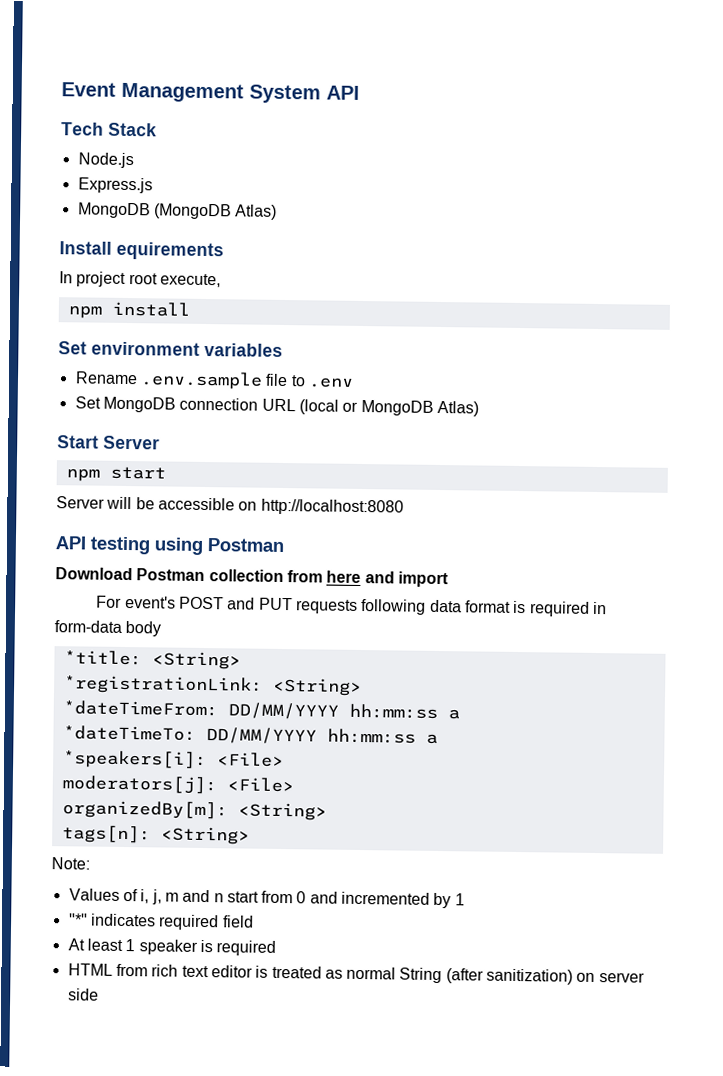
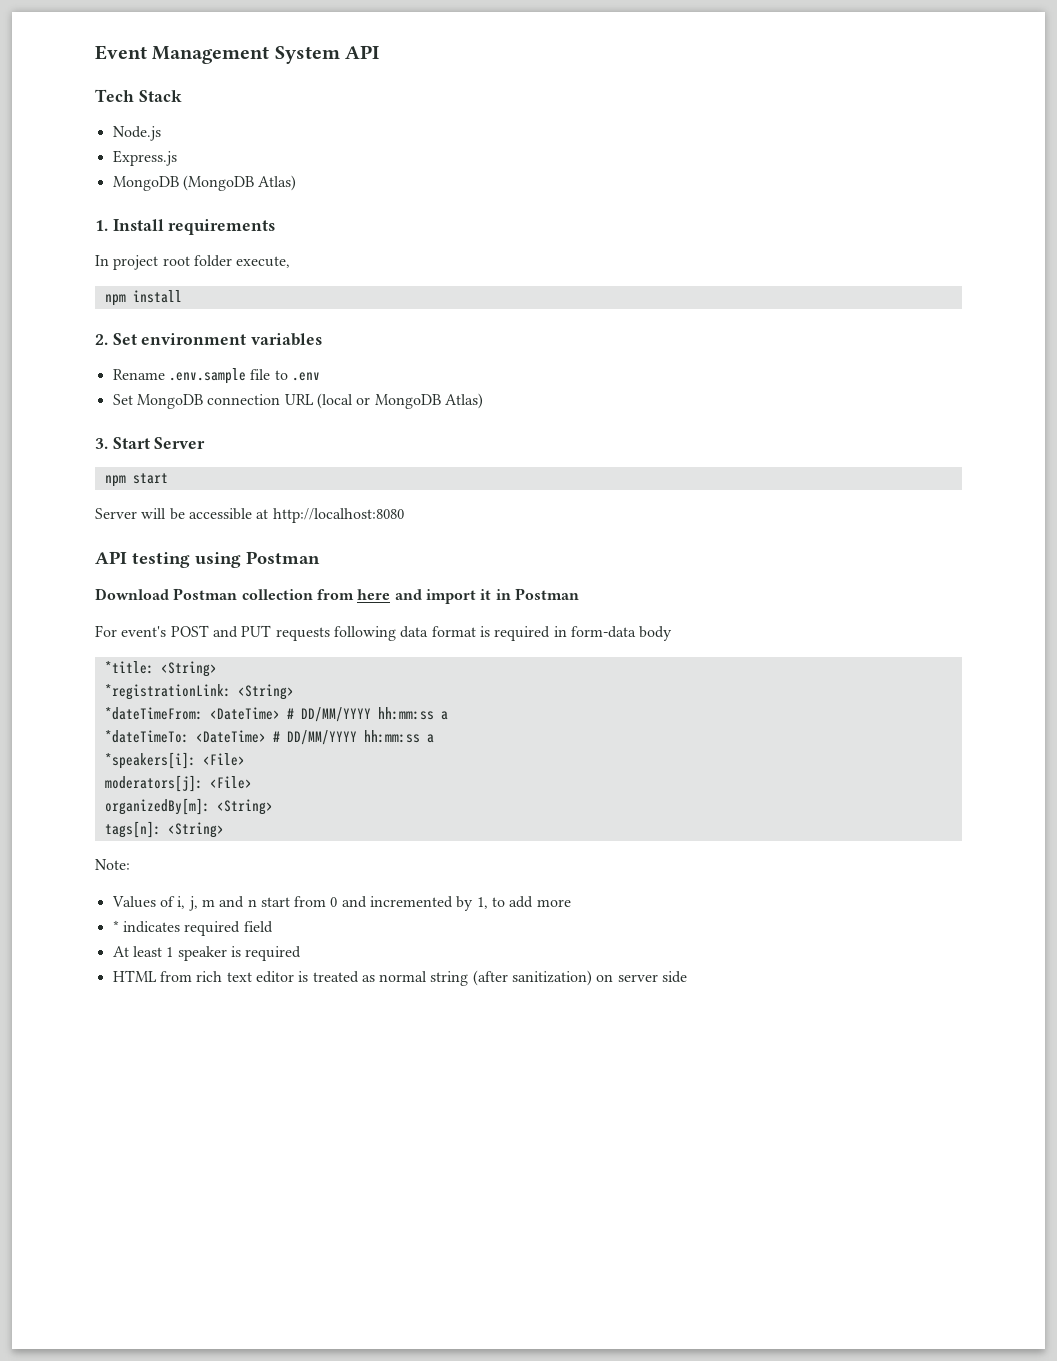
[59,241,224,261] Install equirements -> [95,219,276,235] 1. Install requirements
(158, 279) none -> [193,255,232,267] folder
(190, 309) none -> [95,334,108,345] 2.
(479, 408) none -> [95,438,108,449] 3.
[238,501,258,511] on -> [256,509,269,519] at
(449, 579) none -> [480,588,579,600] it in Postman
(218, 708) none -> [209,707,294,720] <DateTime> #
(196, 733) none -> [195,730,280,743] <DateTime> #
[454,893,465,906] [68,913,88,926] 1 // "*" -> [476,896,571,909] [112,920,119,932] 1, to add more // *
[399,967,443,984] String -> [430,971,469,986] string

